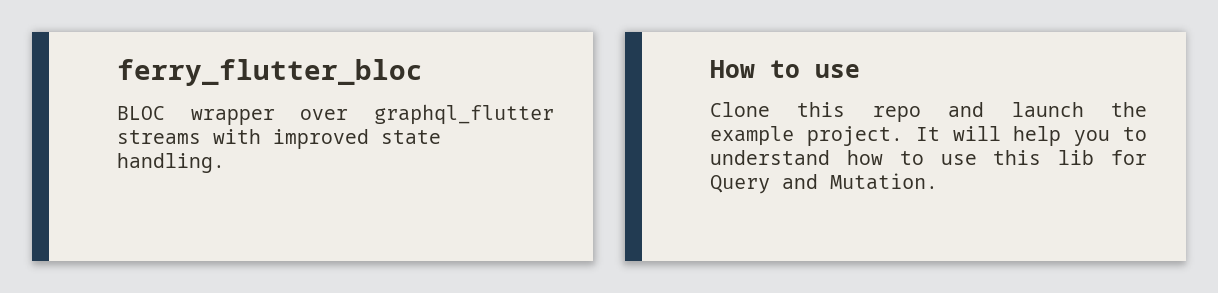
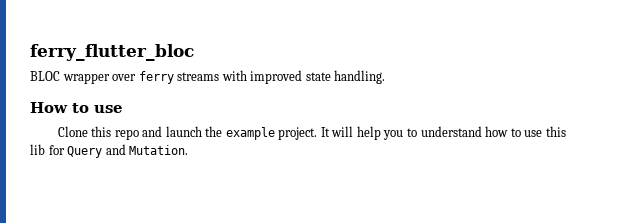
[374,104,554,125] graphql_flutter -> [138,71,174,84] ferry

